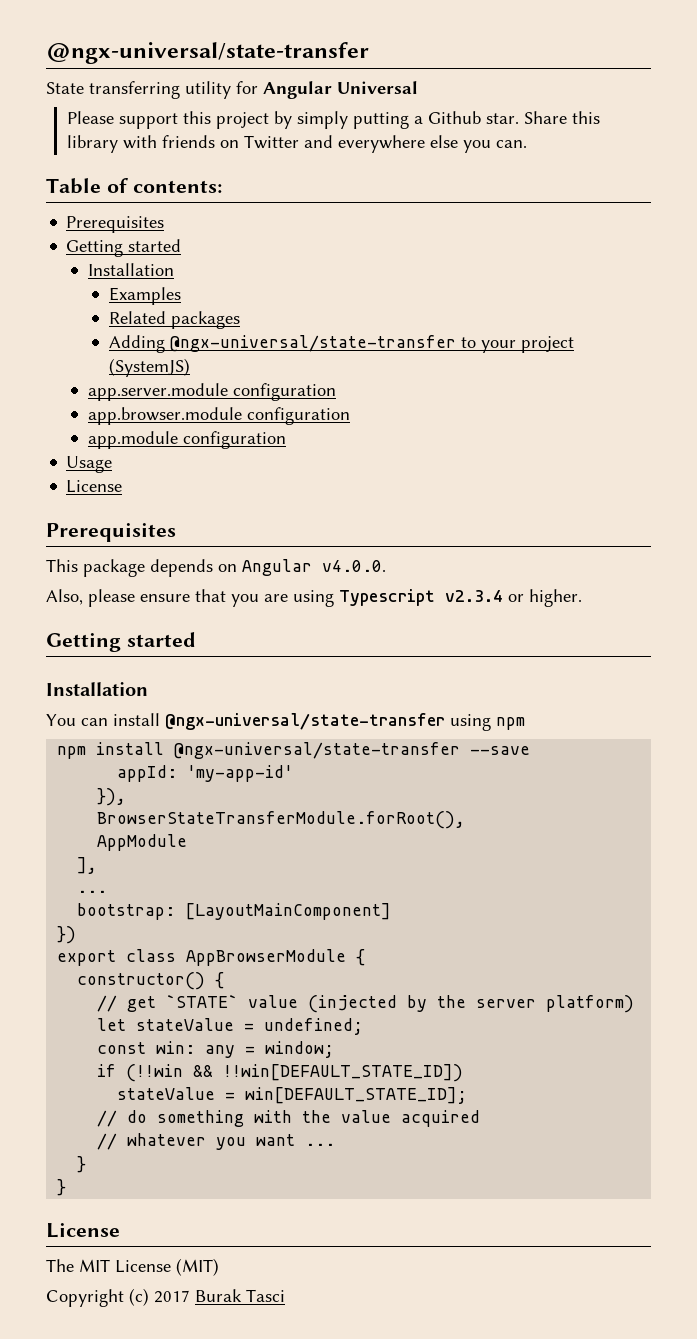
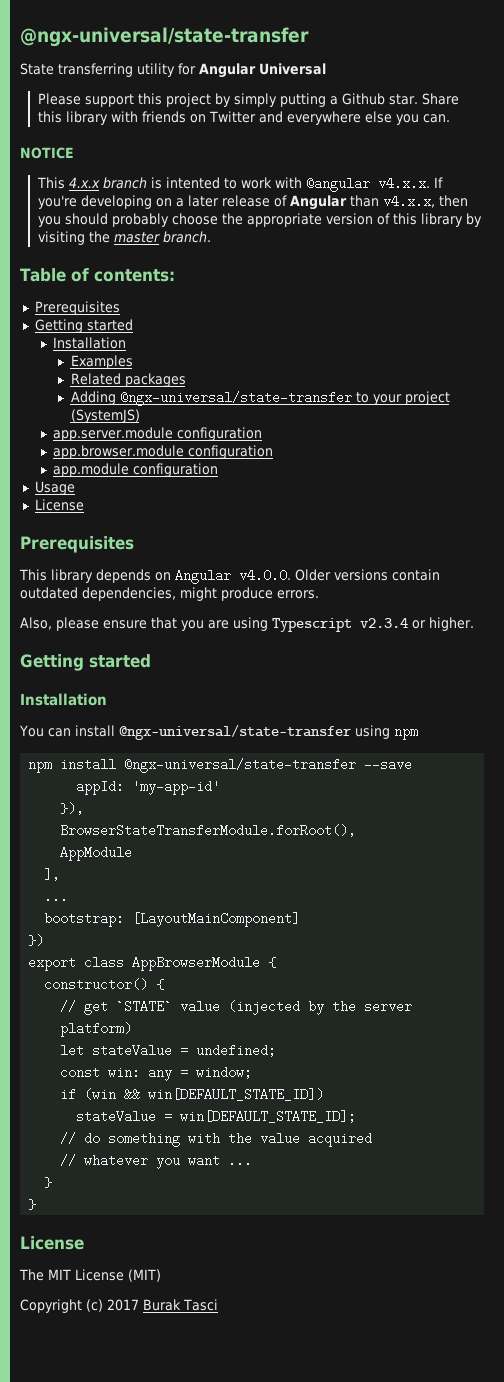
(528, 144) none -> [20,147,74,159] [36,177,443,192] [37,195,468,210] [37,213,482,227] [37,231,211,245] // NOTICE // This 4.x.x branch is intented to work with @angular v4.x.x. If you're developing on a later release of Angular than v4.x.x, then you should probably choose the appropriate version of this library by visiting the master branch.
[83,559,145,577] package -> [51,569,93,583] library
(386, 566) none -> [295,569,440,581] [20,587,319,601] Older versions contain outdated dependencies, might produce errors.
[126,1064,464,1082] (!!win && !!win[DEFAULT_STATE_ID]) -> [84,1088,325,1101] (win && win[DEFAULT_STATE_ID])

